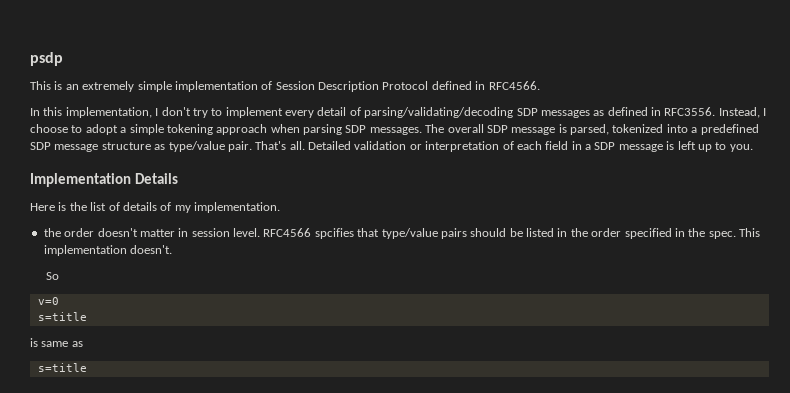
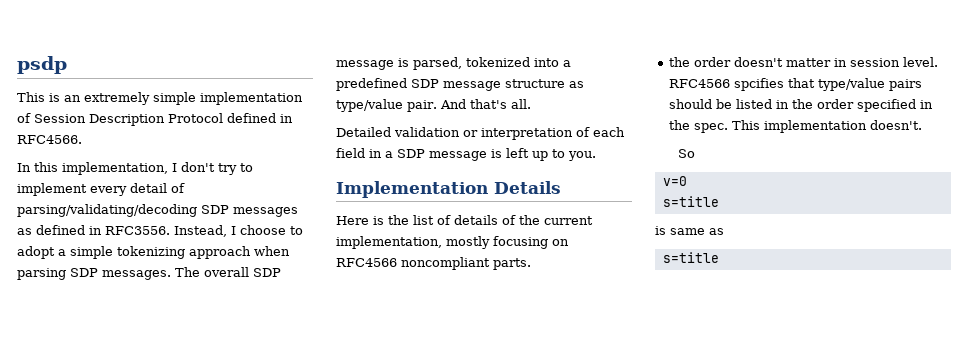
[166,124,213,135] tokening -> [117,246,185,259] tokenizing
[255,141,287,150] That's -> [439,99,507,109] And that's
(305, 145) none -> (531, 104) //
[174,202,280,213] my implementation. -> [519,215,593,225] [336,236,569,249] [336,257,531,270] the current implementation, mostly focusing on RFC4566 noncompliant parts.

